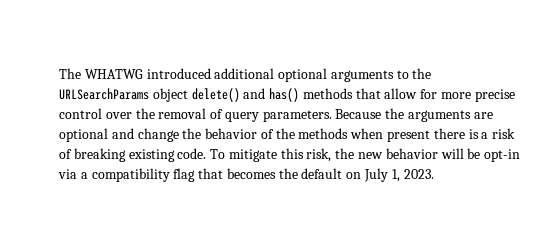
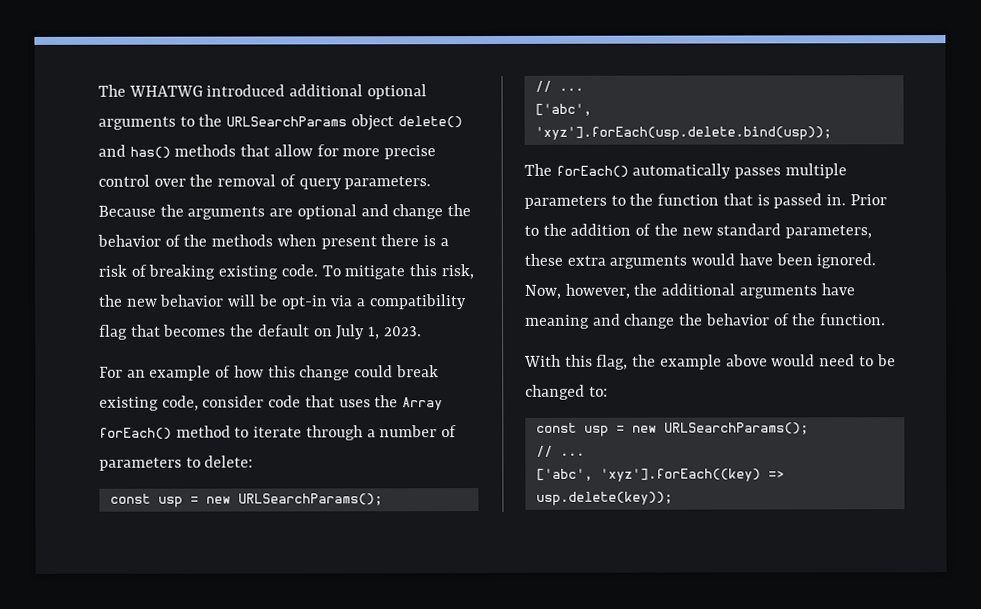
(434, 174) none -> [99,365,439,381] [99,395,444,411] [99,425,458,441] [99,455,254,471] [109,493,383,508] [534,80,584,92] [534,103,592,116] [534,126,832,141] [524,163,847,179] [524,193,887,209] [524,223,873,239] [524,253,877,269] [524,283,855,299] [525,313,887,329] [524,354,896,370] [525,384,608,400] [535,422,809,437] [535,445,585,457] [535,468,785,482] [535,491,673,506] // For an example of how this change could break existing code, consider code that uses the Array forEach() method to iterate through a number of parameters to delete: // const usp = new URLSearchParams(); // // ... // ['abc', 'xyz'].forEach(usp.delete.bind(usp)); // The forEach() automatically passes multiple parameters to the function that is passed in. Prior to the addition of the new standard parameters, these extra arguments would have been ignored. Now, however, the additional arguments have meaning and change the behavior of the function. // With this flag, the example above would need to be changed to: // const usp = new URLSearchParams(); // // ... // ['abc', 'xyz'].forEach((key) => usp.delete(key));

